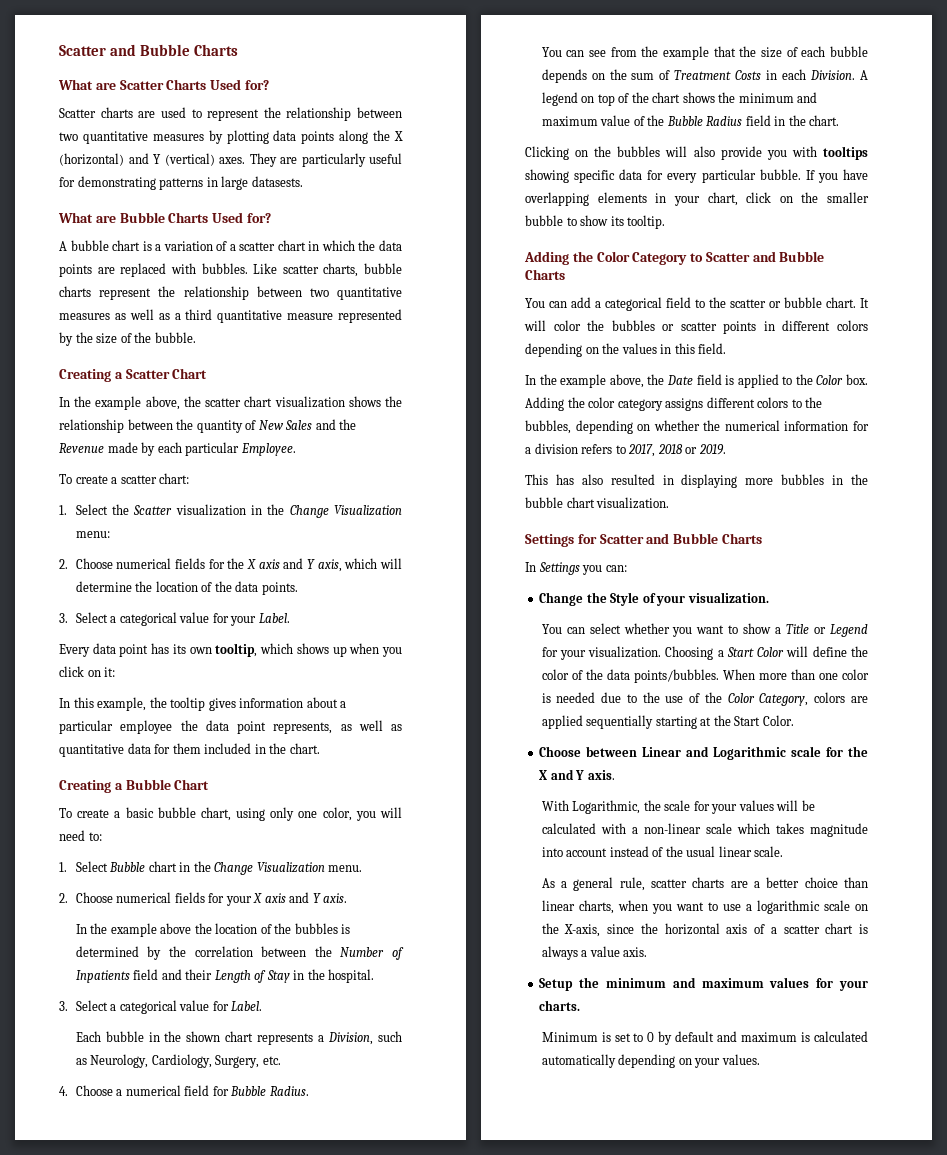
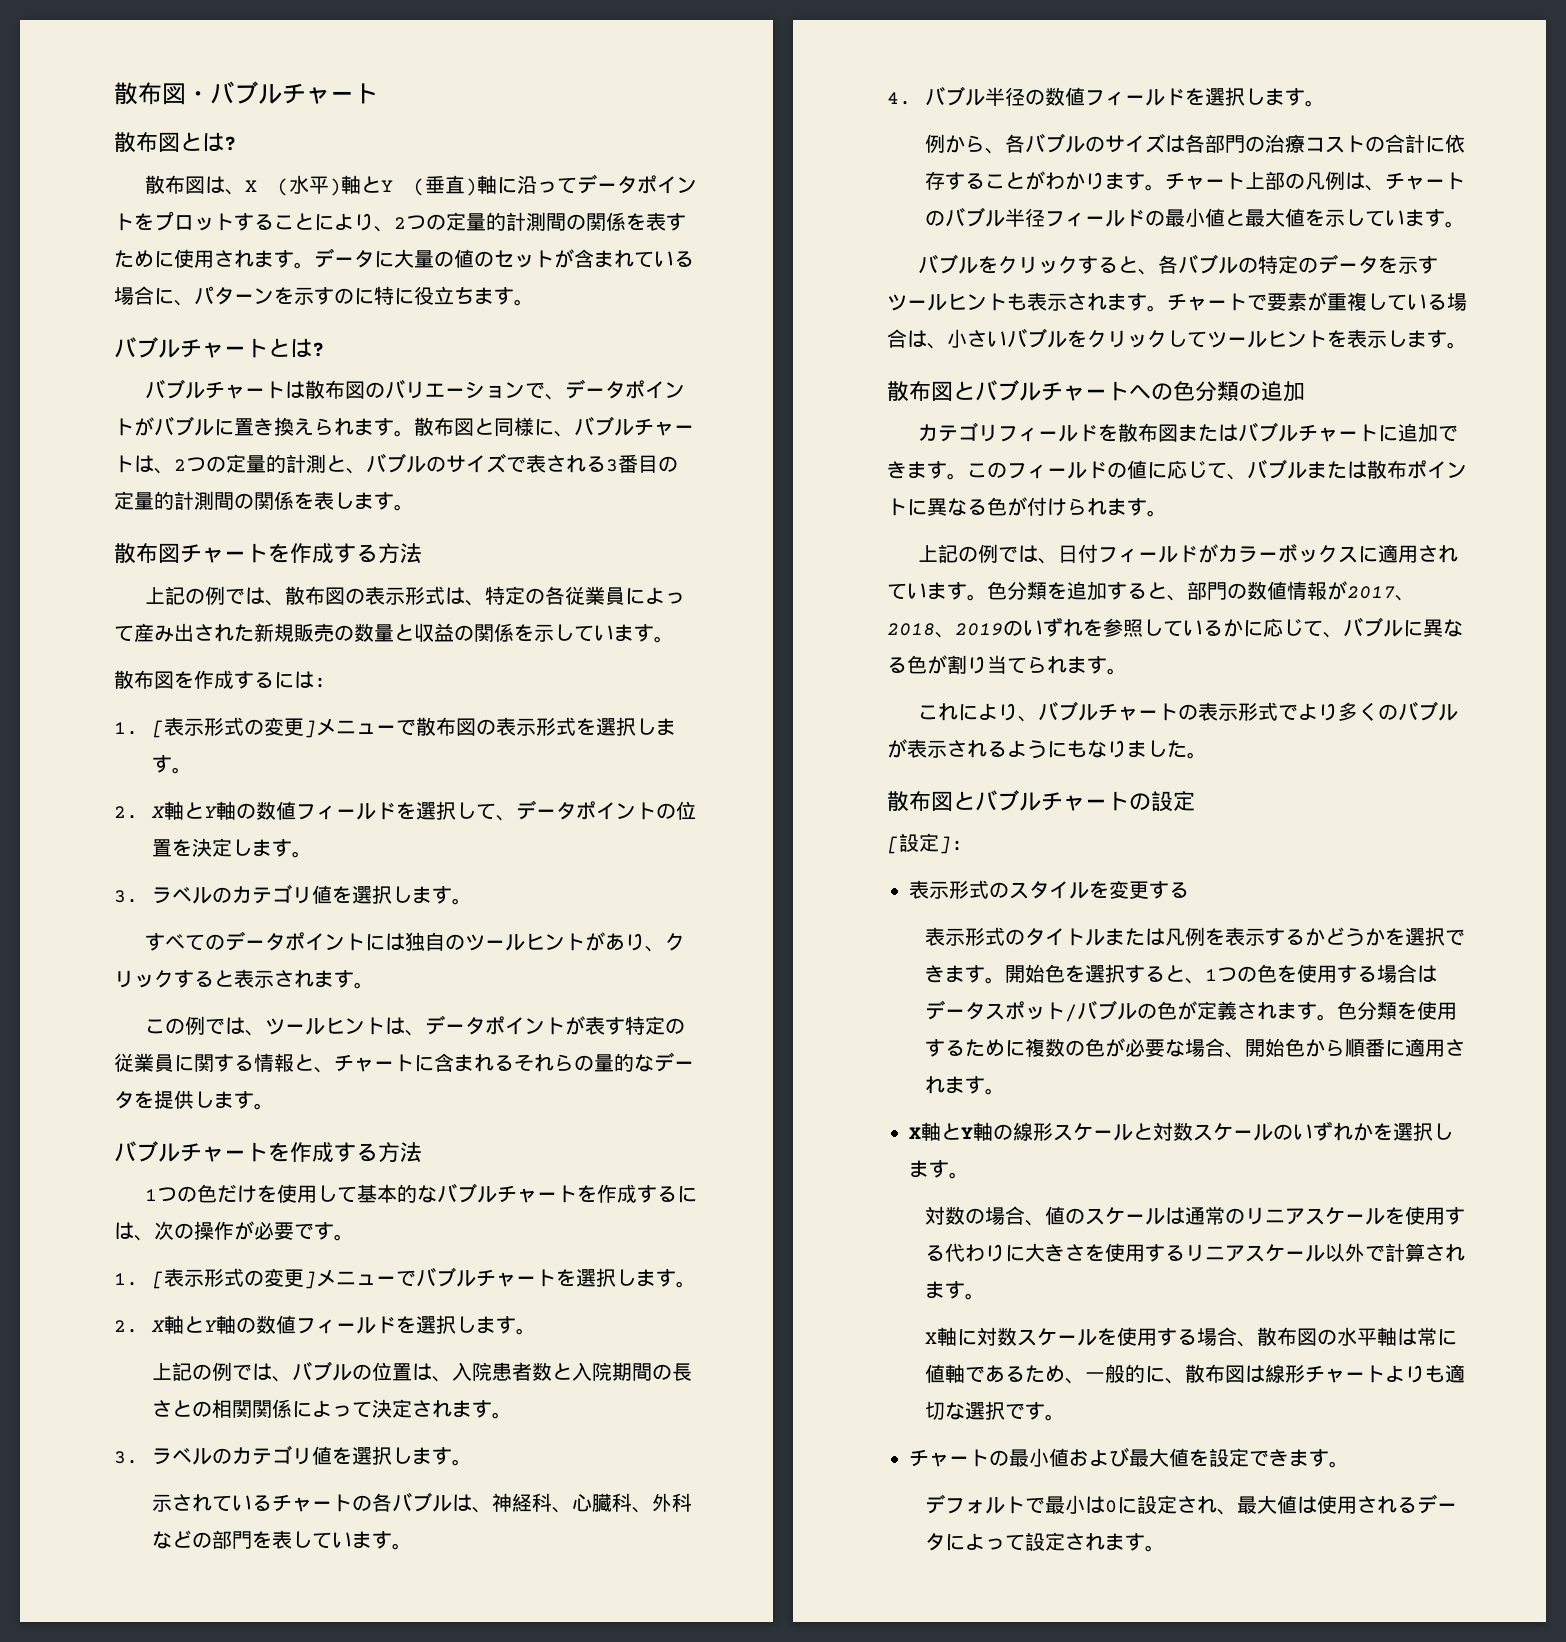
[59,44,239,56] [58,79,269,90] [59,107,402,121] [59,130,404,144] [59,153,402,167] [59,176,303,190] [58,212,271,223] [59,240,403,251] [59,263,402,277] [59,286,402,300] [59,309,402,323] [59,332,196,346] [59,368,208,382] [59,396,402,410] [59,419,357,433] [59,442,296,456] [59,473,190,484] [59,504,402,518] [75,531,110,538] [59,558,403,572] [75,581,298,595] [59,612,290,626] [59,643,402,657] [59,666,116,677] [59,697,347,711] [59,720,402,734] [59,743,320,757] [59,779,210,793] [59,807,403,821] [59,830,102,841] [59,861,363,875] [59,892,348,906] [75,923,351,937] [75,946,404,960] [75,969,375,983] [59,1000,263,1014] [75,1031,403,1045] [75,1054,281,1068] [59,1085,309,1096] [541,46,868,60] [541,69,868,83] [541,92,818,106] [541,115,840,126] [525,146,868,160] [525,169,868,183] [525,192,869,206] [525,215,666,229] [524,251,825,265] [525,269,565,280] [525,297,869,311] [524,320,868,334] [525,343,727,357] [525,374,868,388] [525,397,823,411] [525,420,869,434] [525,443,726,457] [525,474,868,488] [525,497,670,509] [525,533,762,547] [525,562,627,575] [539,592,769,606] [541,623,868,637] [541,646,868,660] [541,669,869,683] [541,692,868,706] [541,715,794,729] [539,746,868,760] [539,769,615,780] [541,800,815,814] [541,823,868,837] [541,846,784,857] [541,877,868,891] [541,900,868,914] [541,923,868,937] [541,946,648,960] [539,977,868,991] [539,1000,581,1011] [541,1031,868,1045] [541,1054,760,1068] Scatter and Bubble Charts // What are Scatter Charts Used for? // Scatter charts are used to represent the relationship between two quantitative measures by plotting data points along the X (horizontal) and Y (vertical) axes. They are particularly useful for demonstrating patterns in large datasests. // What are Bubble Charts Used for? // A bubble chart is a variation of a scatter chart in which the data points are replaced with bubbles. Like scatter charts, bubble charts represent the relationship between two quantitative measures as well as a third quantitative measure represented by the size of the bubble. // Creating a Scatter Chart // In the example above, the scatter chart visualization shows the relationship between the quantity of New Sales and the Revenue made by each particular Employee. // To create a scatter chart: // 1. Select the Scatter visualization in the Change Visualization menu: // 2. Choose numerical fields for the X axis and Y axis, which will determine the location of the data points. // 3. Select a categorical value for your Label. // Every data point has its own tooltip, which shows up when you click on it: // In this example, the tooltip gives information about a particular employee the data point represents, as well as quantitative data for them included in the chart. // Creating a Bubble Chart // To create a basic bubble chart, using only one color, you will need to: // 1. Select Bubble chart in the Change Visualization menu. // 2. Choose numerical fields for your X axis and Y axis. // In the example above the location of the bubbles is determined by the correlation between the Number of Inpatients field and their Length of Stay in the hospital. // 3. Select a categorical value for Label. // Each bubble in the shown chart represents a Division, such as Neurology, Cardiology, Surgery, etc. // 4. Choose a numerical field for Bubble Radius. // You can see from the example that the size of each bubble depends on the sum of Treatment Costs in each Division. A legend on top of the chart shows the minimum and maximum value of the Bubble Radius field in the chart. // Clicking on the bubbles will also provide you with tooltips showing specific data for every particular bubble. If you have overlapping elements in your chart, click on the smaller bubble to show its tooltip. // Adding the Color Category to Scatter and Bubble Charts // You can add a categorical field to the scatter or bubble chart. It will color the bubbles or scatter points in different colors depending on the values in this field. // In the example above, the Date field is applied to the Color box. Adding the color category assigns different colors to the bubbles, depending on whether the numerical information for a division refers to 2017, 2018 or 2019. // This has also resulted in displaying more bubbles in the bubble chart visualization. // Settings for Scatter and Bubble Charts // In Settings you can: // Change the Style of your visualization. // You can select whether you want to show a Title or Legend for your visualization. Choosing a Start Color will define the color of the data points/bubbles. When more than one color is needed due to the use of the Color Category, colors are applied sequentially starting at the Start Color. // Choose between Linear and Logarithmic scale for the X and Y axis. // With Logarithmic, the scale for your values will be calculated with a non-linear scale which takes magnitude into account instead of the usual linear scale. // As a general rule, scatter charts are a better choice than linear charts, when you want to use a logarithmic scale on the X-axis, since the horizontal axis of a scatter chart is always a value axis. // Setup the minimum and maximum values for your charts. // Minimum is set to 0 by default and maximum is calculated automatically depending on your values. -> [114,81,378,105] [114,132,237,153] [144,174,697,196] [114,211,686,232] [114,248,694,269] [114,286,534,306] [114,337,325,358] [144,379,685,400] [114,416,694,437] [114,453,678,474] [114,491,414,511] [114,543,422,564] [144,586,685,606] [114,623,674,643] [114,670,326,689] [114,717,677,738] [152,755,193,774] [114,800,697,821] [152,838,313,858] [114,884,473,905] [144,931,685,952] [114,969,374,989] [144,1015,685,1036] [114,1052,694,1073] [114,1090,274,1110] [114,1141,422,1162] [144,1183,697,1203] [114,1221,354,1241] [114,1267,697,1289] [114,1315,537,1335] [152,1361,693,1382] [152,1399,513,1419] [114,1445,473,1466] [152,1492,693,1513] [152,1530,413,1550] [887,86,1326,107] [925,133,1466,154] [925,171,1466,191] [925,207,1466,228] [917,254,1438,275] [887,292,1467,312] [887,328,1467,349] [887,380,1305,402] [917,422,1458,443] [887,459,1467,480] [887,497,1167,517] [917,543,1458,564] [887,581,1415,601] [887,617,1463,638] [887,655,1127,675] [917,701,1458,722] [887,739,1207,759] [887,790,1195,812] [887,833,963,854] [909,880,1189,899] [925,927,1466,947] [925,964,1438,984] [925,1000,1458,1022] [925,1038,1466,1058] [925,1076,1006,1095] [909,1121,1453,1141] [909,1160,969,1179] [925,1206,1466,1226] [925,1243,1466,1262] [925,1281,986,1300] [925,1327,1458,1347] [925,1364,1466,1384] [925,1401,1066,1421] [909,1447,1349,1468] [925,1494,1458,1515] [925,1532,1166,1552] 散布図・バブルチャート // 散布図とは? // 散布図は、X (水平)軸とY (垂直)軸に沿ってデータポイントをプロットすることにより、2つの定量的計測間の関係を表すために使用されます。データに大量の値のセットが含まれている場合に、パターンを示すのに特に役立ちます。 // バブルチャートとは? // バブルチャートは散布図のバリエーションで、データポイントがバブルに置き換えられます。散布図と同様に、バブルチャートは、2つの定量的計測と、バブルのサイズで表される3番目の定量的計測間の関係を表します。 // 散布図チャートを作成する方法 // 上記の例では、散布図の表示形式は、特定の各従業員によって産み出された新規販売の数量と収益の関係を示しています。 // 散布図を作成するには: // 1. [表示形式の変更]メニューで散布図の表示形式を選択します。 // 2. X軸とY軸の数値フィールドを選択して、データポイントの位置を決定します。 // 3.ラベルのカテゴリ値を選択します。 // すべてのデータポイントには独自のツールヒントがあり、クリックすると表示されます。 // この例では、ツールヒントは、データポイントが表す特定の従業員に関する情報と、チャートに含まれるそれらの量的なデータを提供します。 // バブルチャートを作成する方法 // 1つの色だけを使用して基本的なバブルチャートを作成するには、次の操作が必要です。 // 1. [表示形式の変更]メニューでバブルチャートを選択します。 // 2. X軸とY軸の数値フィールドを選択します。 // 上記の例では、バブルの位置は、入院患者数と入院期間の長さとの相関関係によって決定されます。 // 3.ラベルのカテゴリ値を選択します。 // 示されているチャートの各バブルは、神経科、心臓科、外科などの部門を表しています。 // 4.バブル半径の数値フィールドを選択します。 // 例から、各バブルのサイズは各部門の治療コストの合計に依存することがわかります。チャート上部の凡例は、チャートのバブル半径フィールドの最小値と最大値を示しています。 // バブルをクリックすると、各バブルの特定のデータを示すツールヒントも表示されます。チャートで要素が重複している場合は、小さいバブルをクリックしてツールヒントを表示します。 // 散布図とバブルチャートへの色分類の追加 // カテゴリフィールドを散布図またはバブルチャートに追加できます。このフィールドの値に応じて、バブルまたは散布ポイントに異なる色が付けられます。 // 上記の例では、日付フィールドがカラーボックスに適用されています。色分類を追加すると、部門の数値情報が2017、2018、2019のいずれを参照しているかに応じて、バブルに異なる色が割り当てられます。 // これにより、バブルチャートの表示形式でより多くのバブルが表示されるようにもなりました。 // 散布図とバブルチャートの設定 // [設定]: // 表示形式のスタイルを変更する // 表示形式のタイトルまたは凡例を表示するかどうかを選択できます。開始色を選択すると、1つの色を使用する場合はデータスポット/バブルの色が定義されます。色分類を使用するために複数の色が必要な場合、開始色から順番に適用されます。 // X軸とY軸の線形スケールと対数スケールのいずれかを選択します。 // 対数の場合、値のスケールは通常のリニアスケールを使用する代わりに大きさを使用するリニアスケール以外で計算されます。 // X軸に対数スケールを使用する場合、散布図の水平軸は常に値軸であるため、一般的に、散布図は線形チャートよりも適切な選択です。 // チャートの最小値および最大値を設定できます。 // デフォルトで最小は0に設定され、最大値は使用されるデータによって設定されます。

